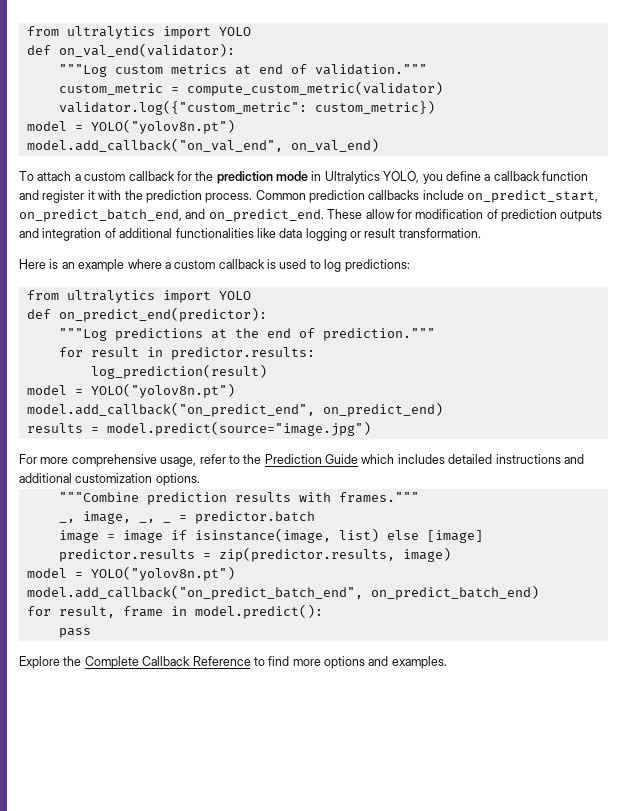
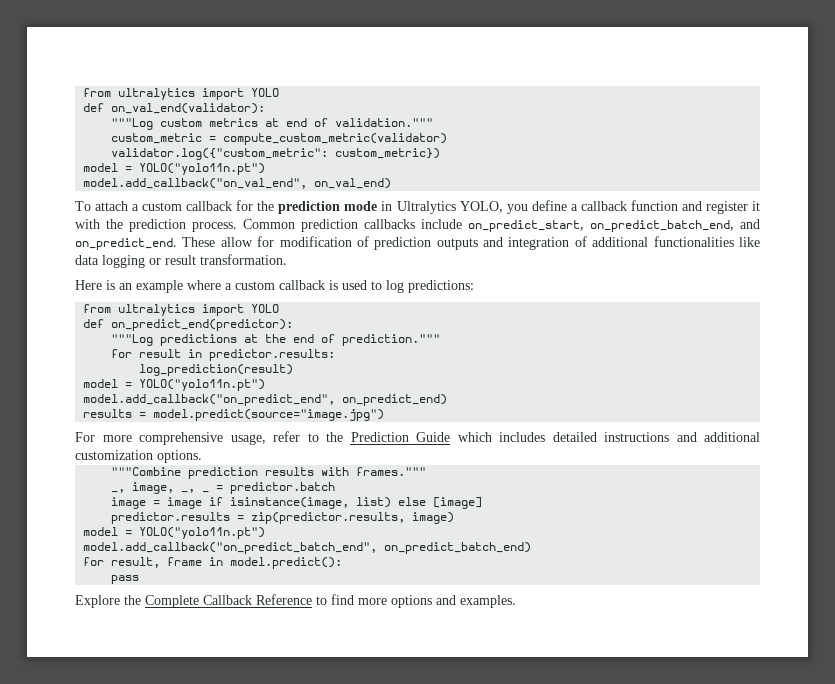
[90,119,235,134] YOLO("yolov8n.pt") -> [139,163,266,175] YOLO("yolo11n.pt")
[90,383,235,398] YOLO("yolov8n.pt") -> [139,379,266,391] YOLO("yolo11n.pt")
[90,566,235,581] YOLO("yolov8n.pt") -> [139,527,266,539] YOLO("yolo11n.pt")

